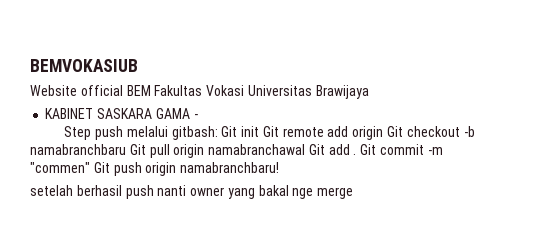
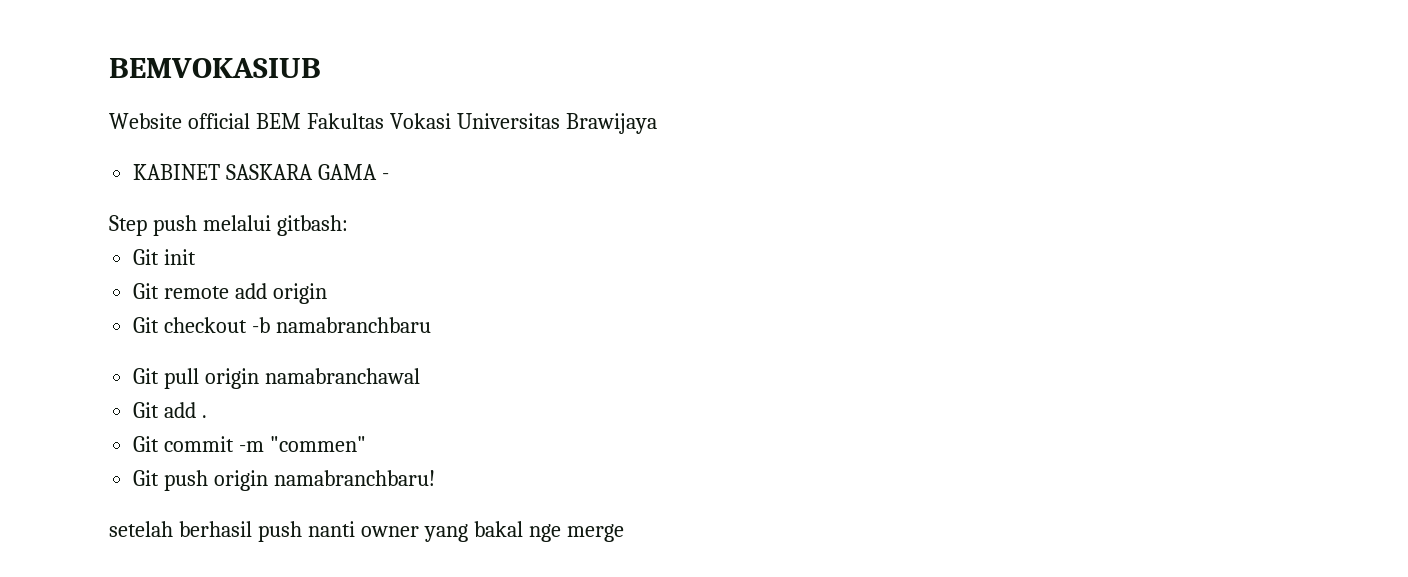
(218, 133) none -> (348, 225) //
(260, 131) none -> (197, 257) //
(384, 133) none -> (328, 293) //
(126, 149) none -> (432, 325) //
(306, 149) none -> (421, 376) //
(357, 154) none -> (208, 416) //
(90, 167) none -> (367, 444) //

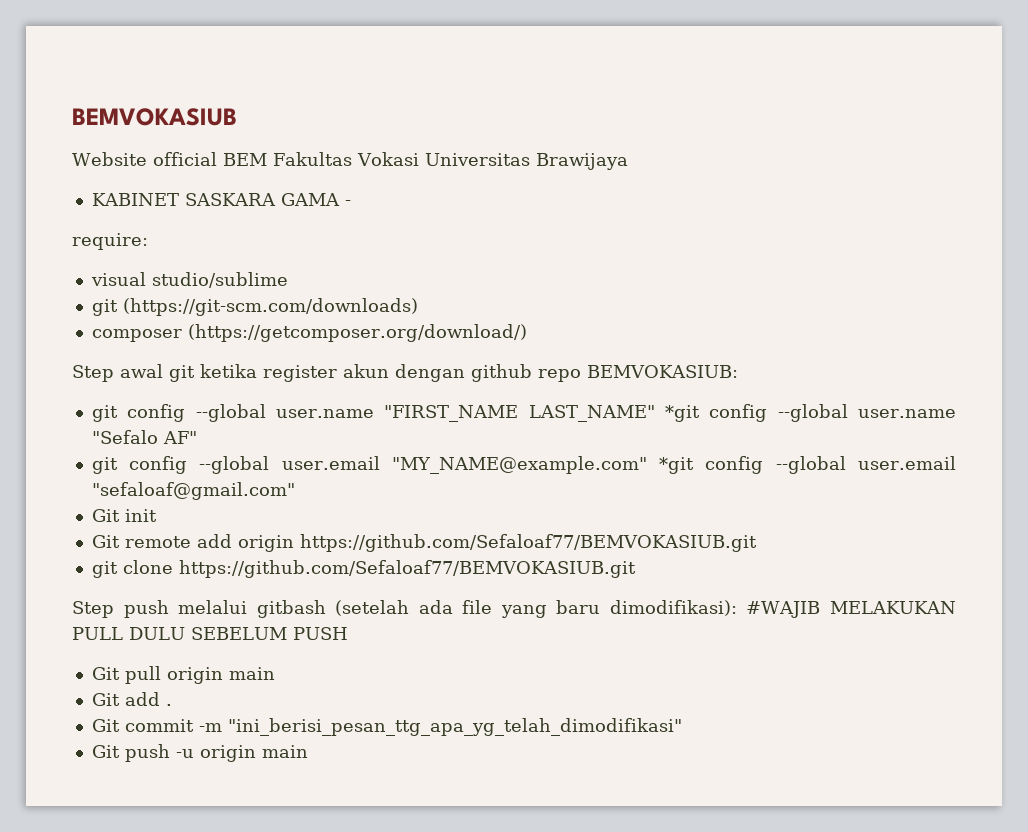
[109,215,348,236] Step push melalui gitbash: -> [72,233,148,250] [90,272,288,288] [91,298,418,316] [91,324,527,342] [72,364,738,382] [91,404,957,422] [91,430,197,444] [91,456,957,474] [91,482,295,500] require: // visual studio/sublime // git (https://git-scm.com/downloads) // composer (https://getcomposer.org/download/) // Step awal git ketika register akun dengan github repo BEMVOKASIUB: // git config --global user.name "FIRST_NAME LAST_NAME" *git config --global user.name "Sefalo AF" // git config --global user.email "MY_NAME@example.com" *git config --global user.email "sefaloaf@gmail.com"
[133,317,432,333] // Git checkout -b namabranchbaru -> [299,534,757,552] [91,560,636,578] [72,600,957,618] [72,627,348,640] https://github.com/Sefaloaf77/BEMVOKASIUB.git // git clone https://github.com/Sefaloaf77/BEMVOKASIUB.git // Step push melalui gitbash (setelah ada file yang baru dimodifikasi): #WAJIB MELAKUKAN PULL DULU SEBELUM PUSH
[265,368,421,384] namabranchawal -> [228,667,275,680] main
[270,436,367,452] "commen" -> [227,718,682,736] "ini_berisi_pesan_ttg_apa_yg_telah_dimodifikasi"
[214,470,436,491] [109,521,624,542] origin namabranchbaru! // setelah berhasil push nanti owner yang bakal nge merge -> [175,745,308,762] -u origin main

